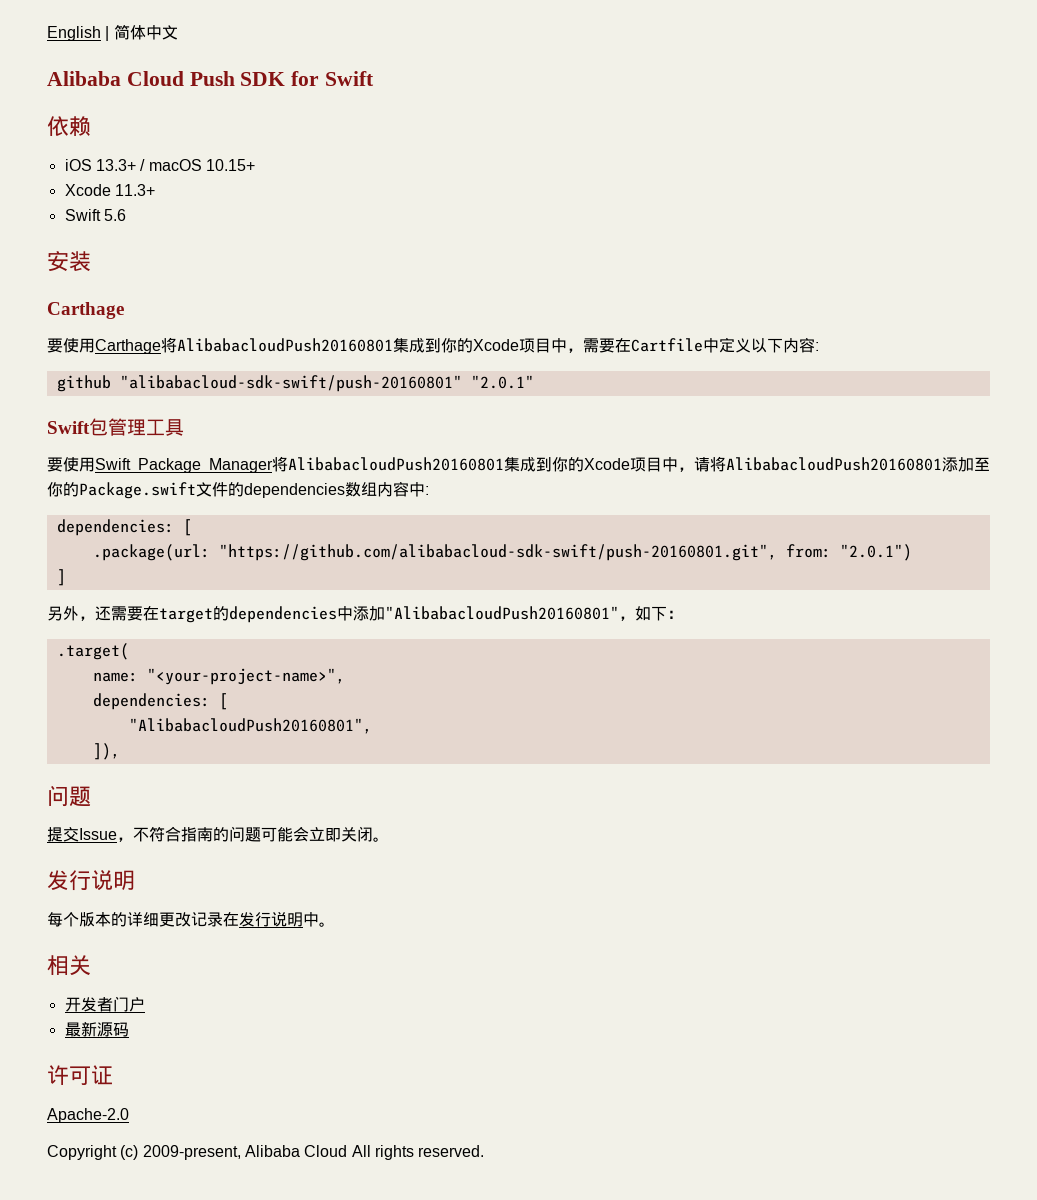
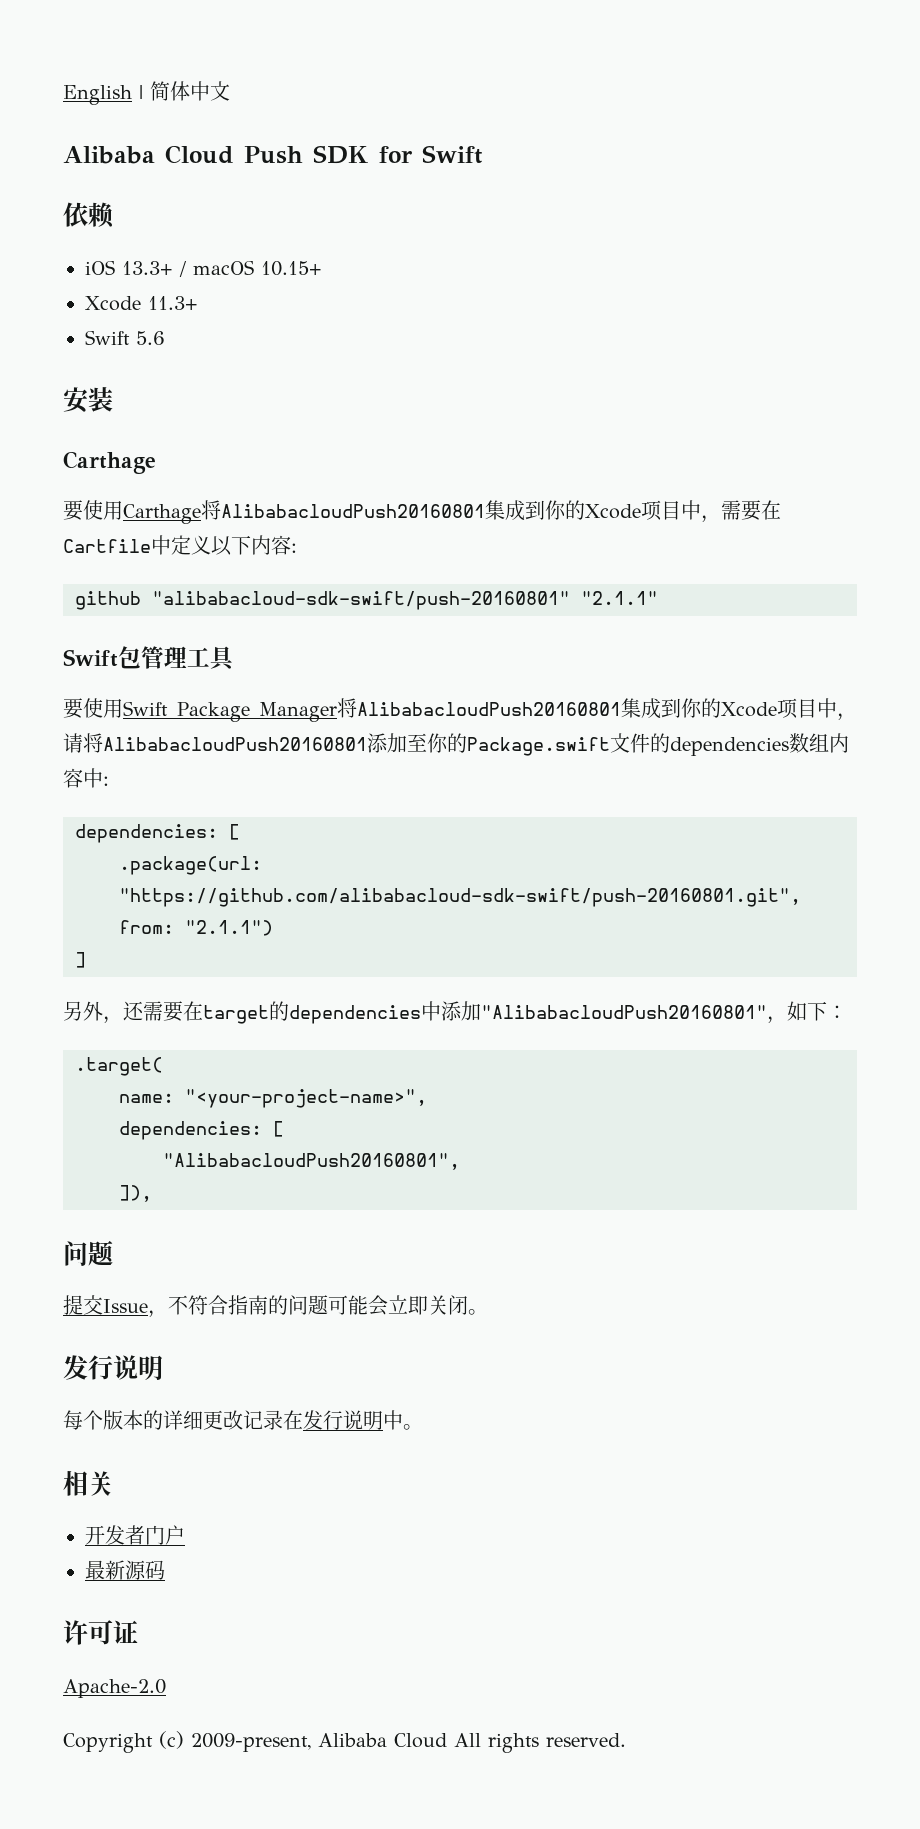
[470,375,534,389] "2.0.1" -> [581,591,658,605] "2.1.1"
[839,544,912,561] "2.0.1") -> [185,920,273,936] "2.1.1")

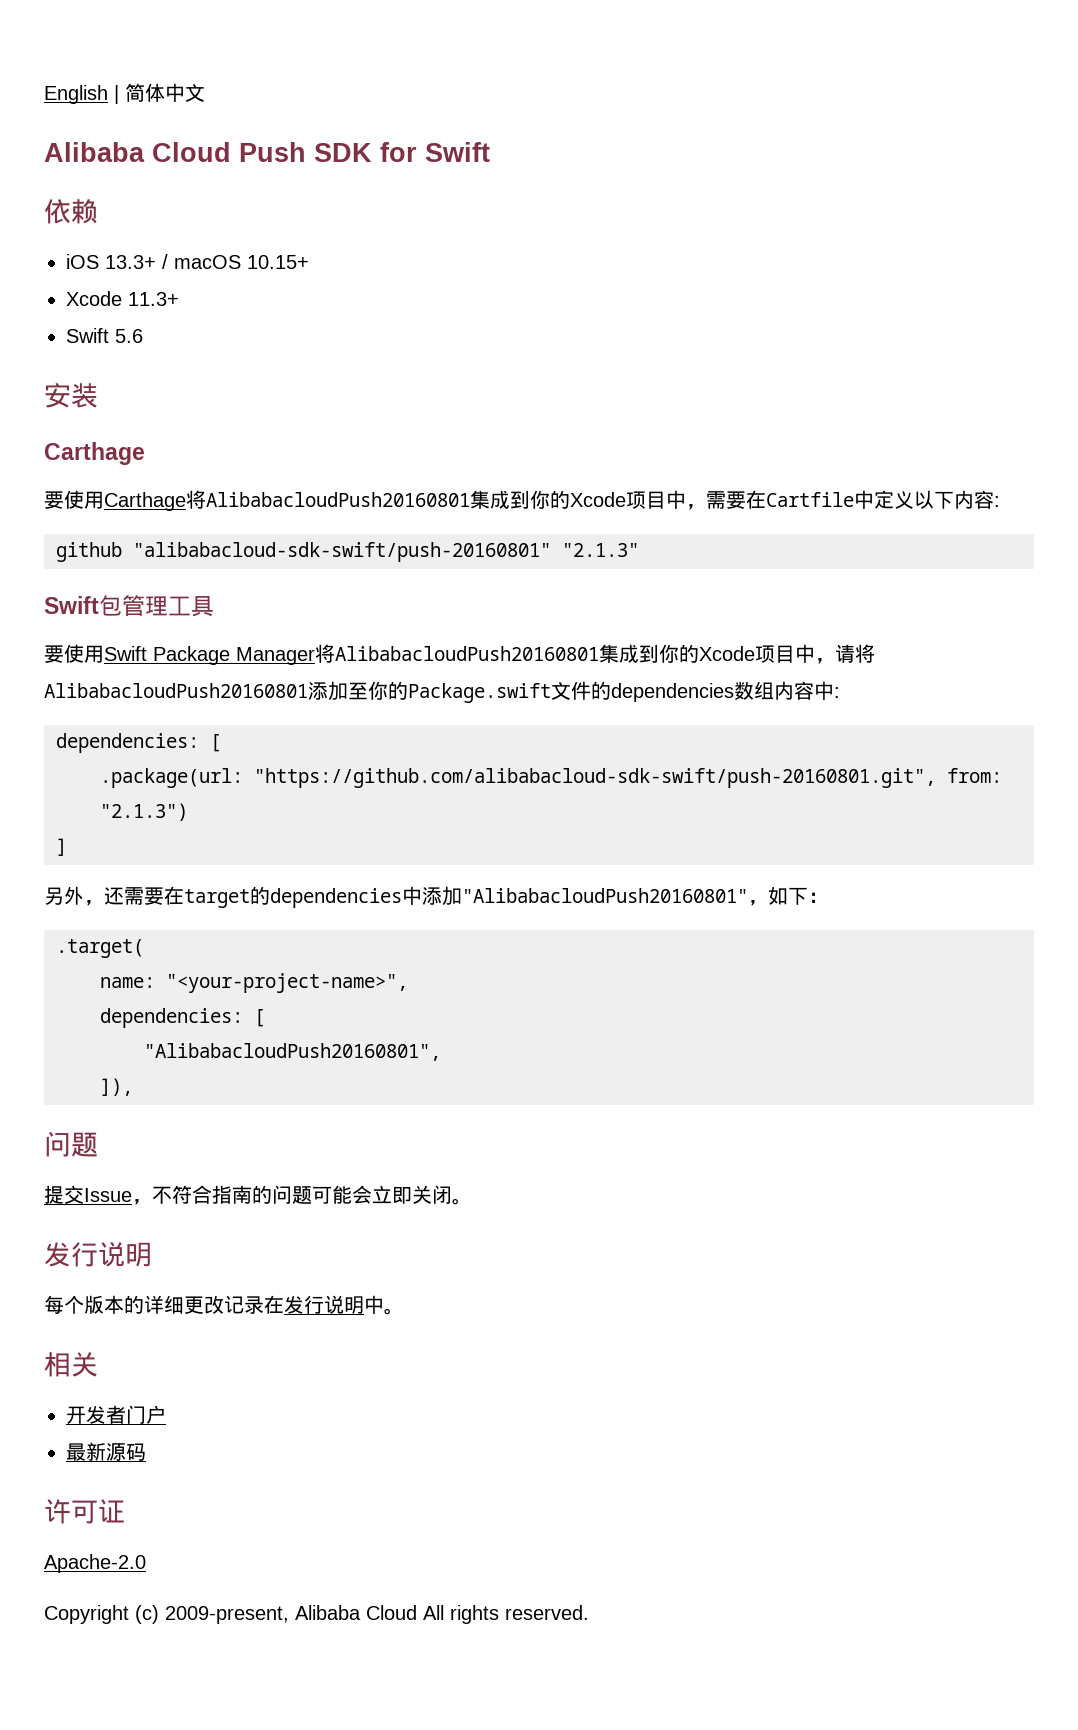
[581,591,658,605] "2.1.1" -> [562,543,639,557] "2.1.3"
[185,920,273,936] "2.1.1") -> [100,803,188,821] "2.1.3")

